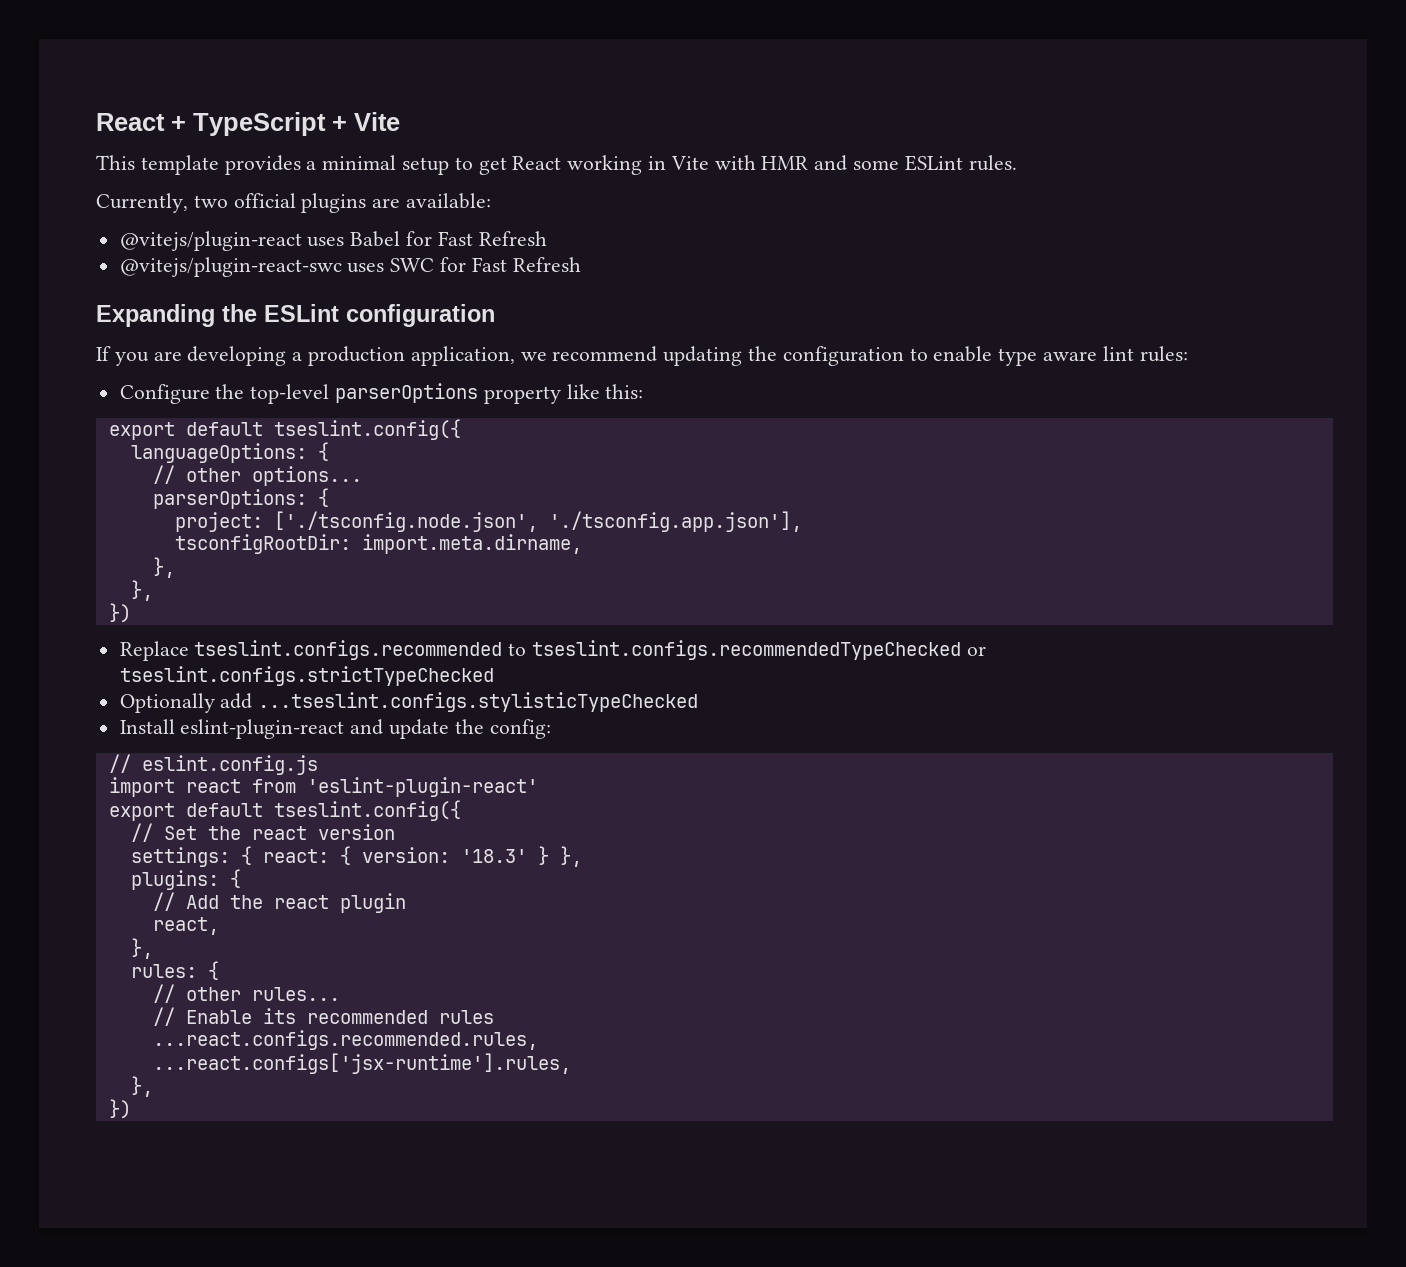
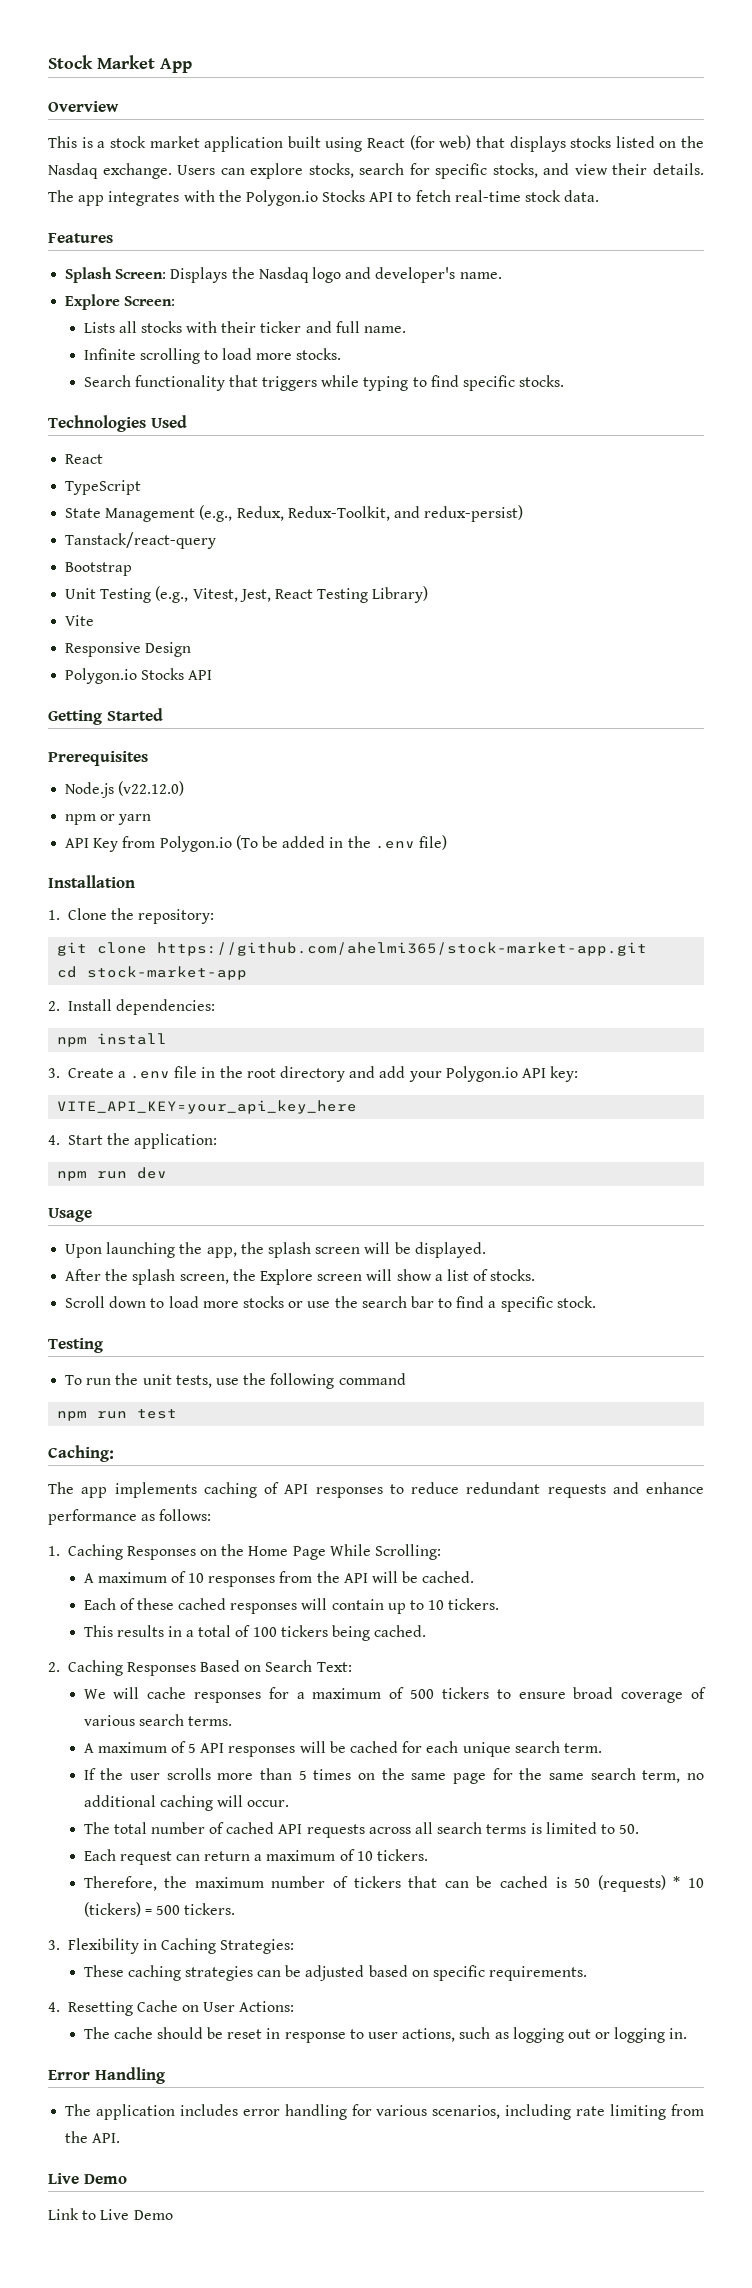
[96,112,400,136] [96,155,1017,175] [96,193,492,213] [119,231,547,251] [119,257,581,277] [96,304,495,327] [96,346,1188,366] [119,383,644,404] [108,419,461,440] [130,442,329,463] [152,465,362,486] [152,488,329,509] [174,511,802,532] [174,534,582,554] [152,557,175,578] [130,580,153,601] [108,603,131,623] [119,640,986,661] [119,666,494,686] [119,692,699,713] [119,719,551,739] [108,754,318,775] [108,777,538,797] [108,800,461,821] [130,823,395,842] [130,846,582,867] [130,869,241,890] [152,892,406,913] [152,917,219,935] [130,938,153,959] [130,961,219,980] [152,984,340,1003] [152,1007,494,1026] [152,1030,538,1050] [152,1053,571,1074] [130,1076,153,1097] [108,1099,131,1119] React + TypeScript + Vite // This template provides a minimal setup to get React working in Vite with HMR and some ESLint rules. // Currently, two official plugins are available: // @vitejs/plugin-react uses Babel for Fast Refresh // @vitejs/plugin-react-swc uses SWC for Fast Refresh // Expanding the ESLint configuration // If you are developing a production application, we recommend updating the configuration to enable type aware lint rules: // Configure the top-level parserOptions property like this: // export default tseslint.config({ // languageOptions: { // // other options... // parserOptions: { // project: ['./tsconfig.node.json', './tsconfig.app.json'], // tsconfigRootDir: import.meta.dirname, // }, // }, // }) // Replace tseslint.configs.recommended to tseslint.configs.recommendedTypeChecked or tseslint.configs.strictTypeChecked // Optionally add ...tseslint.configs.stylisticTypeChecked // Install eslint-plugin-react and update the config: // // eslint.config.js // import react from 'eslint-plugin-react' // export default tseslint.config({ // // Set the react version // settings: { react: { version: '18.3' } }, // plugins: { // // Add the react plugin // react, // }, // rules: { // // other rules... // // Enable its recommended rules // ...react.configs.recommended.rules, // ...react.configs['jsx-runtime'].rules, // }, // }) -> [48,55,192,73] [48,101,119,112] [48,135,704,152] [48,163,705,179] [48,190,600,206] [48,233,113,243] [65,267,502,283] [65,294,176,310] [83,321,406,333] [83,348,342,364] [83,375,565,391] [48,415,187,432] [65,454,104,464] [65,480,142,495] [65,505,524,522] [65,532,217,549] [65,562,133,576] [65,586,429,603] [65,615,95,626] [65,642,192,657] [65,668,213,684] [48,708,163,725] [48,751,148,766] [65,781,185,798] [65,814,152,825] [65,835,447,852] [48,875,135,888] [48,908,215,924] [57,942,648,956] [57,966,248,980] [48,999,215,1015] [57,1033,168,1047] [48,1066,579,1082] [57,1100,358,1114] [48,1133,218,1149] [57,1167,168,1181] [48,1208,92,1222] [65,1242,486,1258] [65,1269,536,1285] [65,1296,596,1312] [48,1338,103,1353] [65,1373,406,1389] [57,1409,178,1421] [48,1445,114,1462] [48,1482,704,1498] [48,1509,212,1525] [48,1544,442,1560] [83,1571,475,1587] [83,1598,500,1614] [83,1625,427,1641] [48,1660,352,1676] [83,1687,706,1703] [83,1714,232,1726] [83,1741,602,1757] [83,1768,704,1784] [83,1795,290,1811] [83,1822,640,1838] [83,1849,428,1865] [83,1875,704,1892] [83,1902,236,1917] [48,1938,295,1954] [83,1965,588,1981] [48,2000,295,2016] [83,2027,688,2043] [48,2067,165,2084] [65,2104,704,2120] [65,2131,121,2143] [48,2173,127,2184] [48,2208,173,2220] Stock Market App // Overview // This is a stock market application built using React (for web) that displays stocks listed on the Nasdaq exchange. Users can explore stocks, search for specific stocks, and view their details. The app integrates with the Polygon.io Stocks API to fetch real-time stock data. // Features // Splash Screen: Displays the Nasdaq logo and developer's name. // Explore Screen: // Lists all stocks with their ticker and full name. // Infinite scrolling to load more stocks. // Search functionality that triggers while typing to find specific stocks. // Technologies Used // React // TypeScript // State Management (e.g., Redux, Redux-Toolkit, and redux-persist) // Tanstack/react-query // Bootstrap // Unit Testing (e.g., Vitest, Jest, React Testing Library) // Vite // Responsive Design // Polygon.io Stocks API // Getting Started // Prerequisites // Node.js (v22.12.0) // npm or yarn // API Key from Polygon.io (To be added in the .env file) // Installation // 1. Clone the repository: // git clone https://github.com/ahelmi365/stock-market-app.git // cd stock-market-app // 2. Install dependencies: // npm install // 3. Create a .env file in the root directory and add your Polygon.io API key: // VITE_API_KEY=your_api_key_here // 4. Start the application: // npm run dev // Usage // Upon launching the app, the splash screen will be displayed. // After the splash screen, the Explore screen will show a list of stocks. // Scroll down to load more stocks or use the search bar to find a specific stock. // Testing // To run the unit tests, use the following command // npm run test // Caching: // The app implements caching of API responses to reduce redundant requests and enhance performance as follows: // 1. Caching Responses on the Home Page While Scrolling: // A maximum of 10 responses from the API will be cached. // Each of these cached responses will contain up to 10 tickers. // This results in a total of 100 tickers being cached. // 2. Caching Responses Based on Search Text: // We will cache responses for a maximum of 500 tickers to ensure broad coverage of various search terms. // A maximum of 5 API responses will be cached for each unique search term. // If the user scrolls more than 5 times on the same page for the same search term, no additional caching will occur. // The total number of cached API requests across all search terms is limited to 50. // Each request can return a maximum of 10 tickers. // Therefore, the maximum number of tickers that can be cached is 50 (requests) * 10 (tickers) = 500 tickers. // 3. Flexibility in Caching Strategies: // These caching strategies can be adjusted based on specific requirements. // 4. Resetting Cache on User Actions: // The cache should be reset in response to user actions, such as logging out or logging in. // Error Handling // The application includes error handling for various scenarios, including rate limiting from the API. // Live Demo // Link to Live Demo

